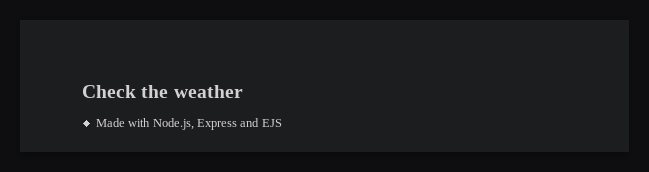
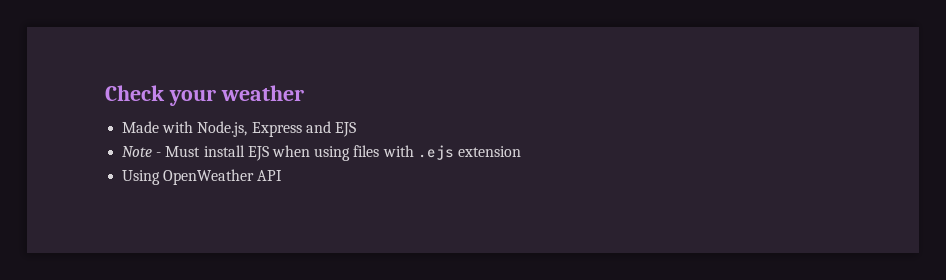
[141,85,169,98] the -> [168,89,216,106] your
(282, 123) none -> [122,145,521,161] [122,169,283,185] // Note - Must install EJS when using files with .ejs extension // Using OpenWeather API

